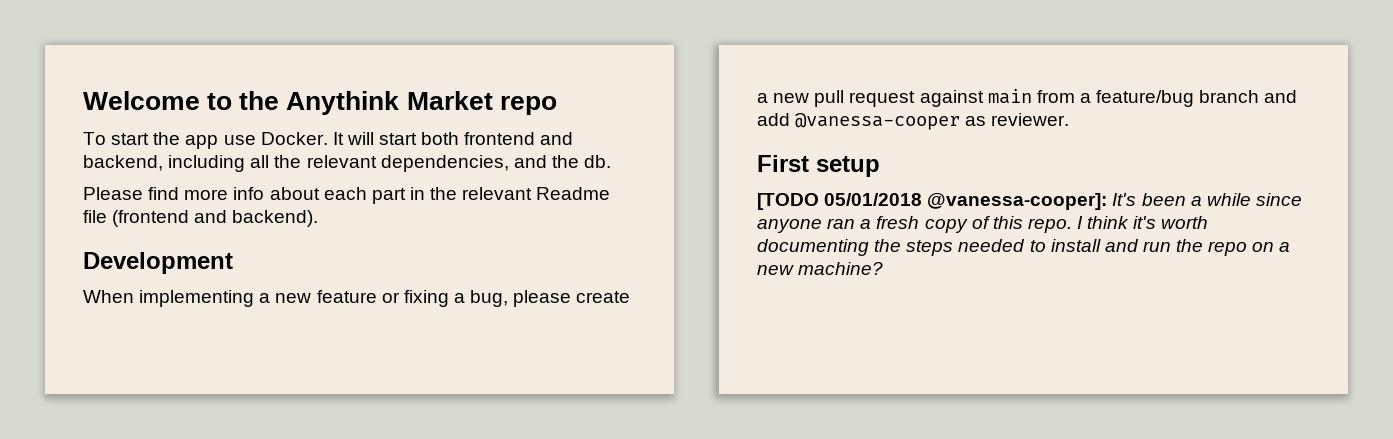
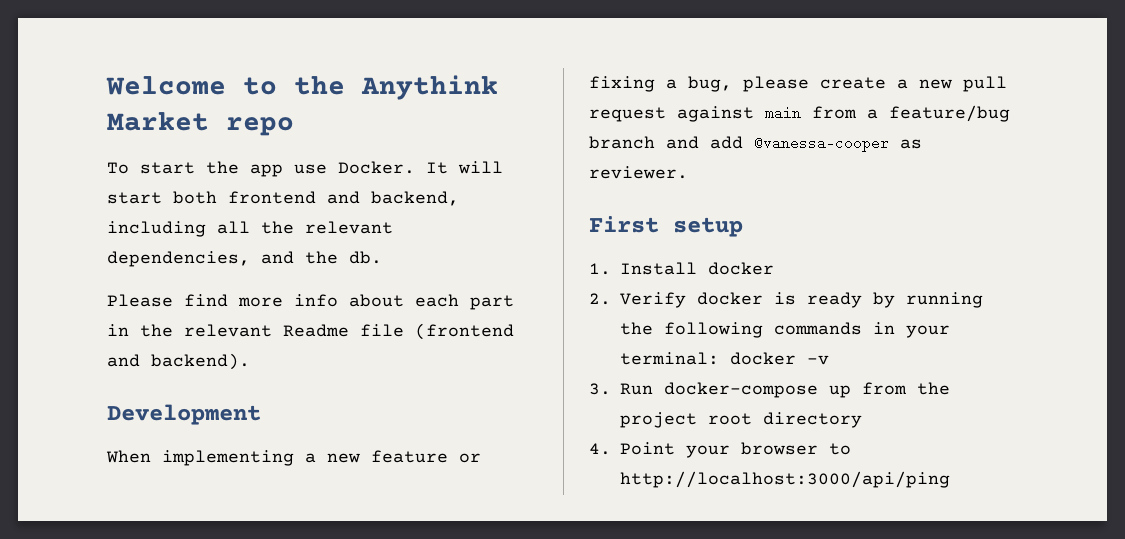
[757,193,1302,210] [757,216,1209,233] [757,239,1291,256] [757,262,884,275] [TODO 05/01/2018 @vanessa-cooper]: It's been a while since anyone ran a fresh copy of this repo. I think it's worth documenting the steps needed to install and run the repo on a new machine? -> [589,262,774,275] [589,292,983,308] [620,322,950,338] [620,352,829,365] [589,382,950,398] [620,412,862,428] [589,442,851,458] [620,471,950,488] 1. Install docker // 2. Verify docker is ready by running the following commands in your terminal: docker -v // 3. Run docker-compose up from the project root directory // 4. Point your browser to http://localhost:3000/api/ping

